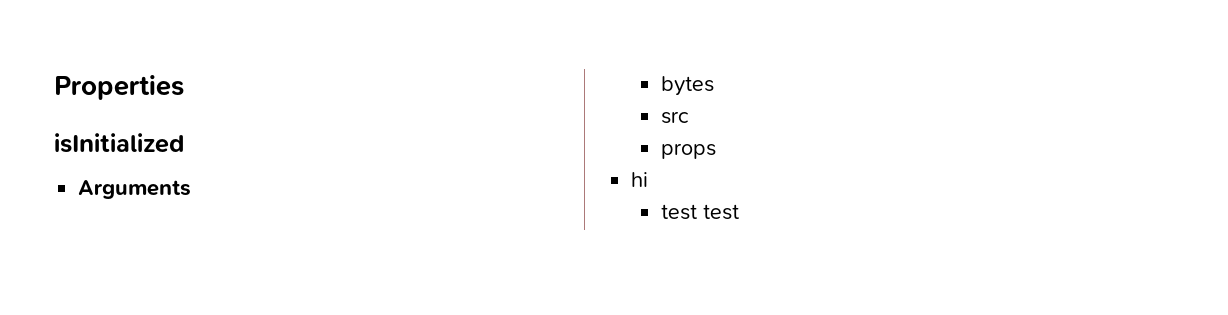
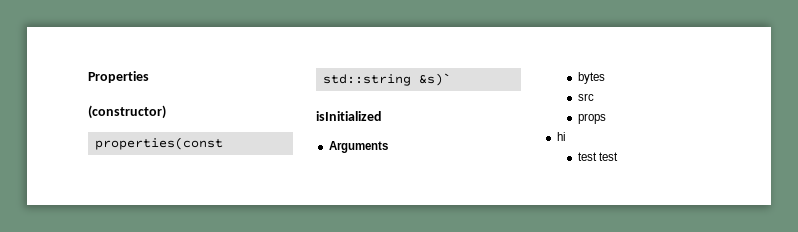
(184, 87) none -> [88,105,166,119] [94,137,223,150] [322,73,451,86] // (constructor) // properties(const std::string &s)`

